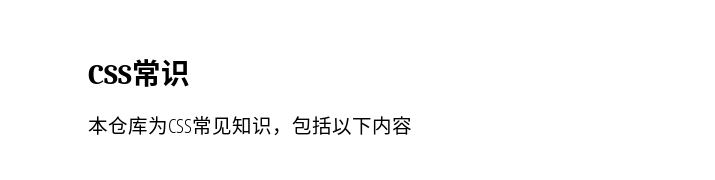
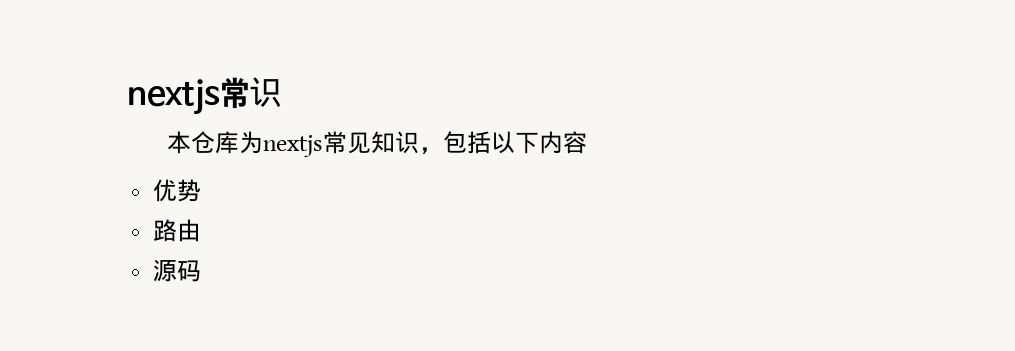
[88,65,132,84] CSS -> [127,79,220,115] nextjs
[168,119,192,133] CSS -> [263,135,324,157] nextjs
(412, 125) none -> [153,179,202,202] [153,219,202,242] [153,259,202,282] // 优势 // 路由 // 源码

